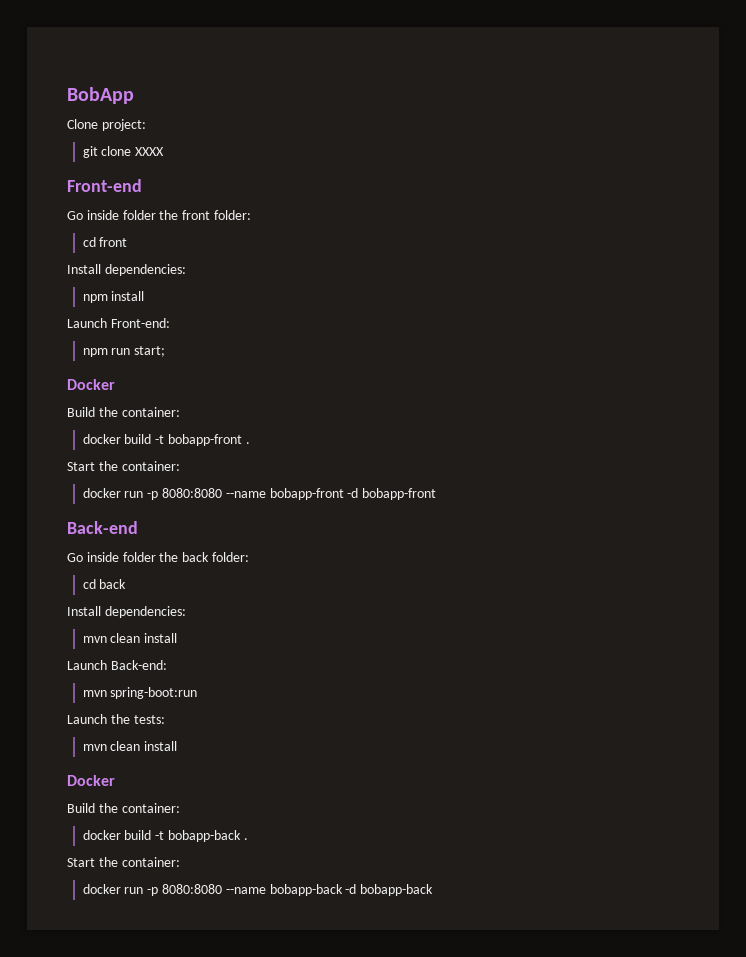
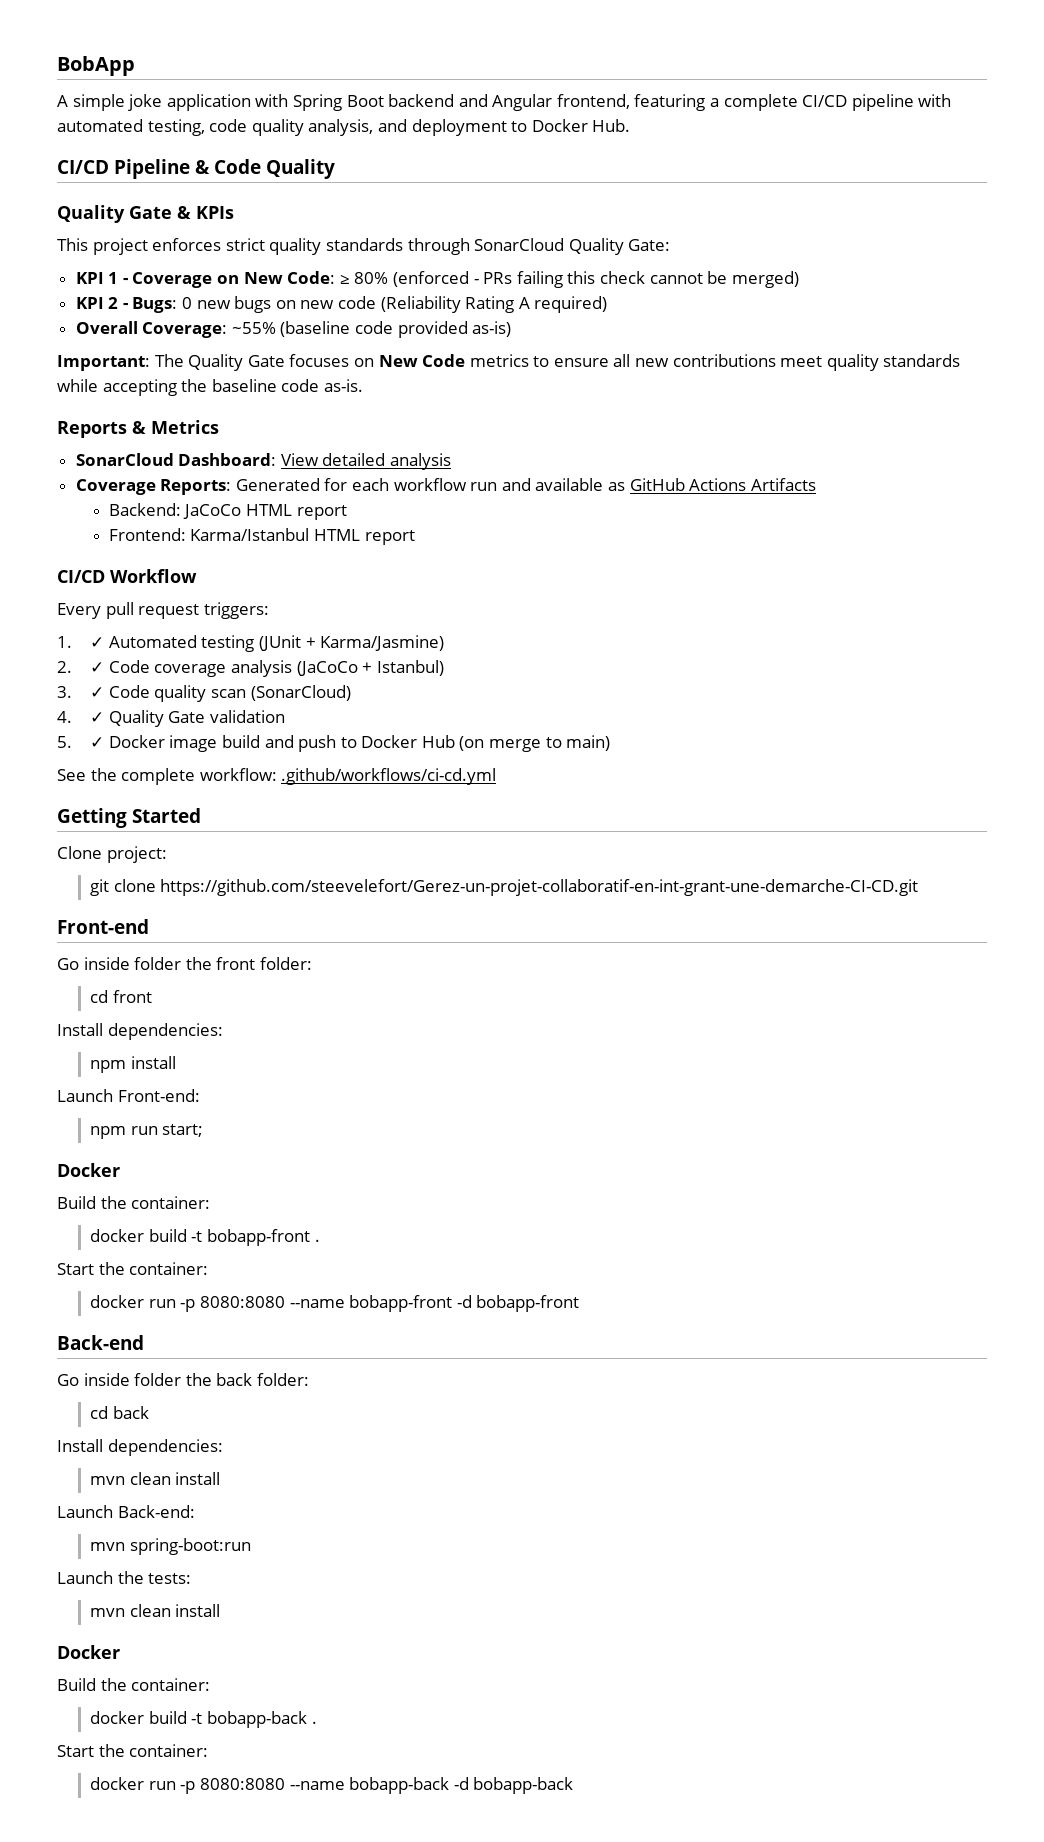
(134, 95) none -> [57,94,952,111] [57,119,631,136] [57,159,335,179] [57,205,234,223] [57,238,671,255] [75,271,799,288] [75,296,608,313] [75,321,512,338] [57,354,961,371] [57,379,363,396] [57,420,219,438] [75,453,452,470] [75,478,816,495] [108,503,347,520] [108,528,415,545] [57,569,197,583] [57,602,269,619] [57,635,445,652] [57,660,444,677] [57,685,351,702] [57,710,285,727] [57,735,611,752] [57,768,497,785] [57,808,201,828] // A simple joke application with Spring Boot backend and Angular frontend, featuring a complete CI/CD pipeline with automated testing, code quality analysis, and deployment to Docker Hub. // CI/CD Pipeline & Code Quality // Quality Gate & KPIs // This project enforces strict quality standards through SonarCloud Quality Gate: // KPI 1 - Coverage on New Code: ≥ 80% (enforced - PRs failing this check cannot be merged) // KPI 2 - Bugs: 0 new bugs on new code (Reliability Rating A required) // Overall Coverage: ~55% (baseline code provided as-is) // Important: The Quality Gate focuses on New Code metrics to ensure all new contributions meet quality standards while accepting the baseline code as-is. // Reports & Metrics // SonarCloud Dashboard: View detailed analysis // Coverage Reports: Generated for each workflow run and available as GitHub Actions Artifacts // Backend: JaCoCo HTML report // Frontend: Karma/Istanbul HTML report // CI/CD Workflow // Every pull request triggers: // 1. ✓ Automated testing (JUnit + Karma/Jasmine) // 2. ✓ Code coverage analysis (JaCoCo + Istanbul) // 3. ✓ Code quality scan (SonarCloud) // 4. ✓ Quality Gate validation // 5. ✓ Docker image build and push to Docker Hub (on merge to main) // See the complete workflow: .github/workflows/ci-cd.yml // Getting Started
[135,147,165,156] XXXX -> [160,879,919,896] https://github.com/steevelefort/Gerez-un-projet-collaboratif-en-int-grant-une-demarche-CI-CD.git

